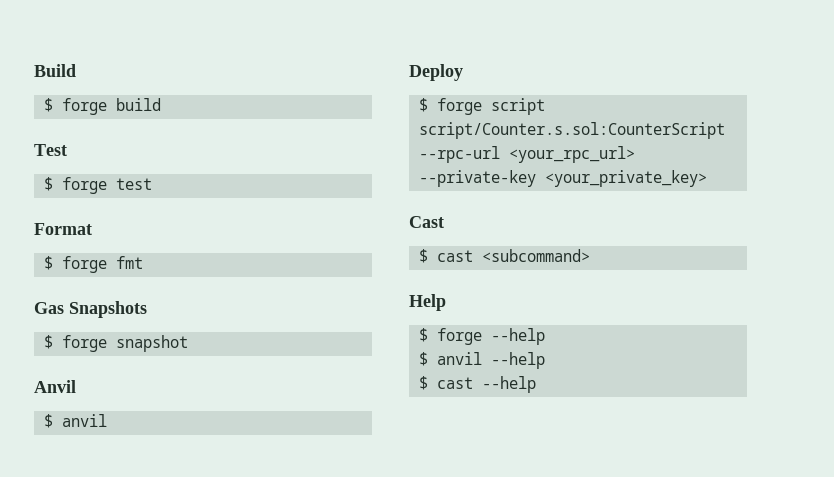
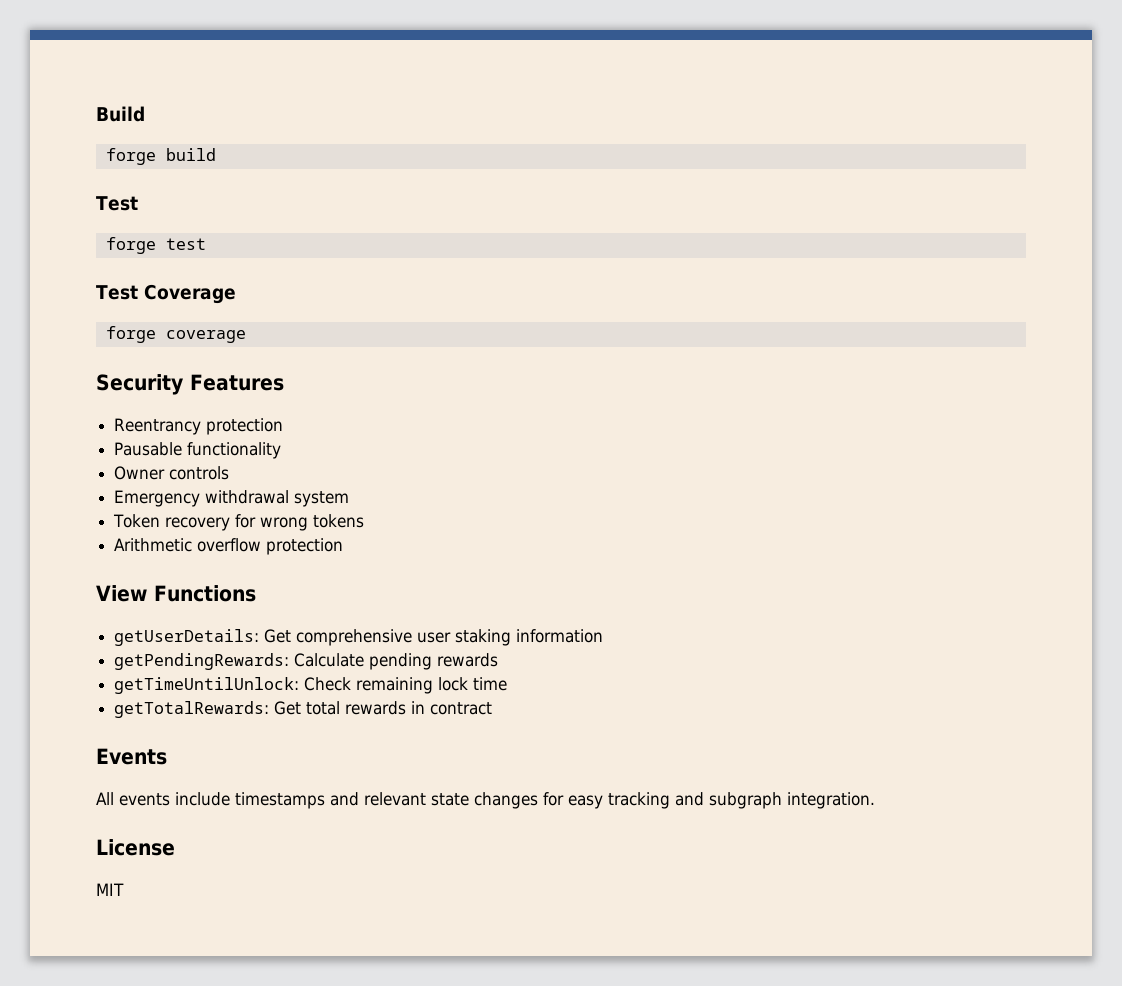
[44,98,54,112] $ -> (145, 114) none
[44,177,54,191] $ -> (138, 203) none
[34,223,92,235] [44,256,144,273] [34,301,147,318] [44,335,189,352] [34,380,76,393] [44,414,108,428] [409,64,463,81] [419,98,546,115] [419,122,726,139] [419,146,636,163] [419,170,708,187] [409,216,444,228] [419,249,591,263] [409,294,446,311] [419,328,546,345] [419,352,546,369] [419,376,537,393] Format // $ forge fmt // Gas Snapshots // $ forge snapshot // Anvil // $ anvil // Deploy // $ forge script script/Counter.s.sol:CounterScript --rpc-url <your_rpc_url> --private-key <your_private_key> // Cast // $ cast <subcommand> // Help // $ forge --help // $ anvil --help // $ cast --help -> [96,284,236,304] [105,326,246,343] [96,374,284,395] [114,418,284,435] [114,442,282,459] [114,466,230,480] [114,490,350,507] [113,514,365,531] [114,538,344,555] [96,585,256,602] [114,629,604,646] [114,653,499,670] [114,677,508,694] [114,701,493,718] [96,748,167,765] [96,792,875,809] [96,839,175,856] [96,883,124,896] Test Coverage // forge coverage // Security Features // Reentrancy protection // Pausable functionality // Owner controls // Emergency withdrawal system // Token recovery for wrong tokens // Arithmetic overflow protection // View Functions // getUserDetails: Get comprehensive user staking information // getPendingRewards: Calculate pending rewards // getTimeUntilUnlock: Check remaining lock time // getTotalRewards: Get total rewards in contract // Events // All events include timestamps and relevant state changes for easy tracking and subgraph integration. // License // MIT

